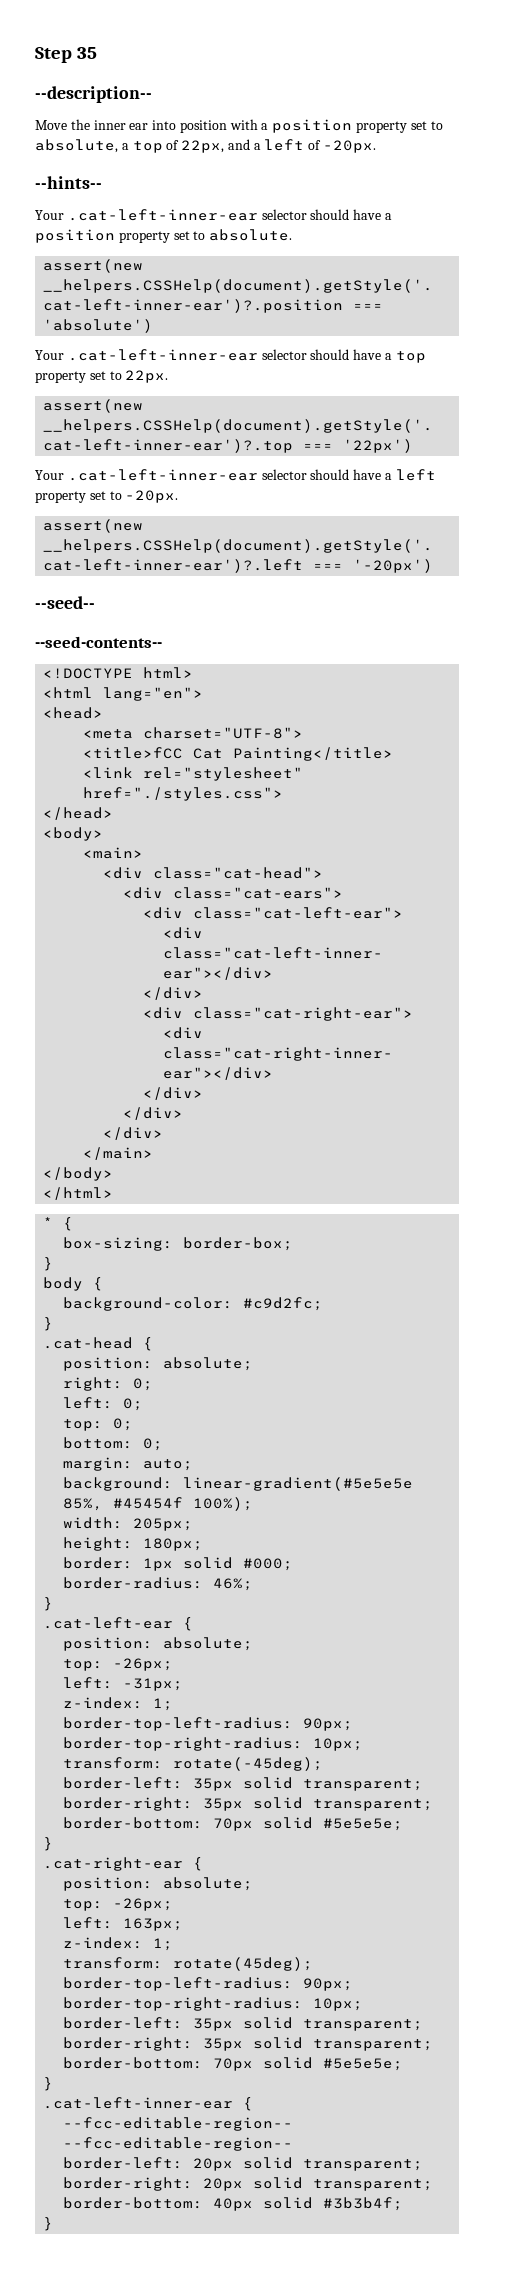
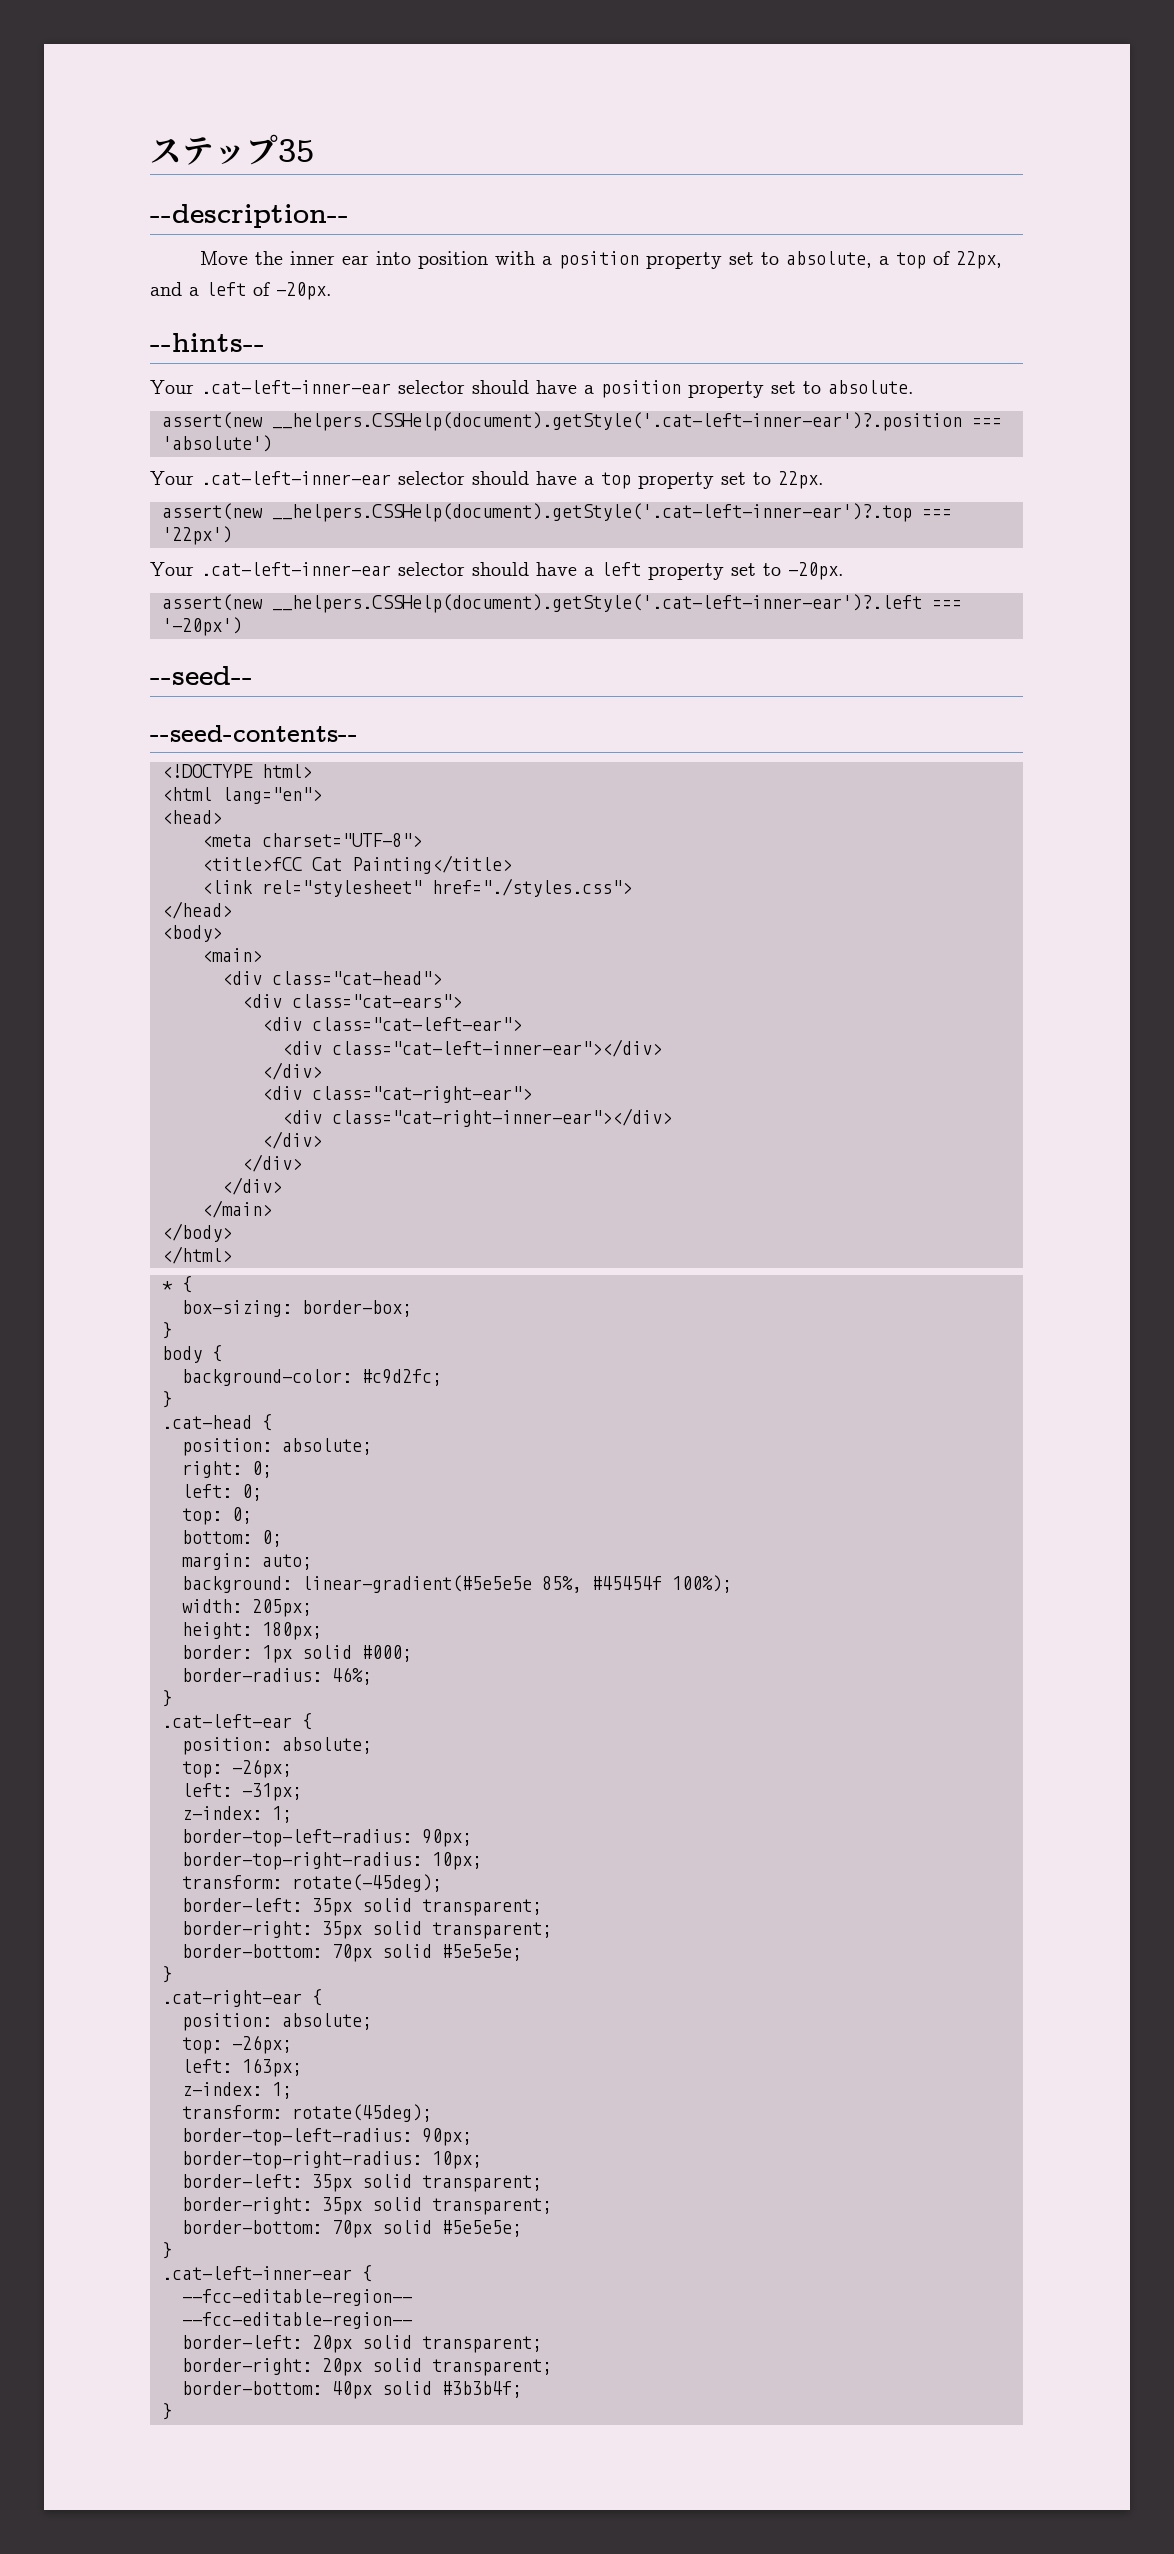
[35,47,72,63] Step -> [150,134,278,165] ステップ

